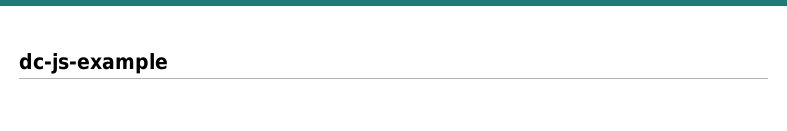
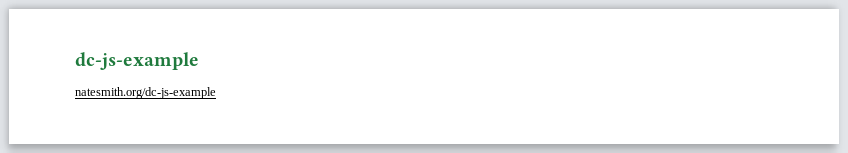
(168, 63) none -> [75,87,216,99] // natesmith.org/dc-js-example

